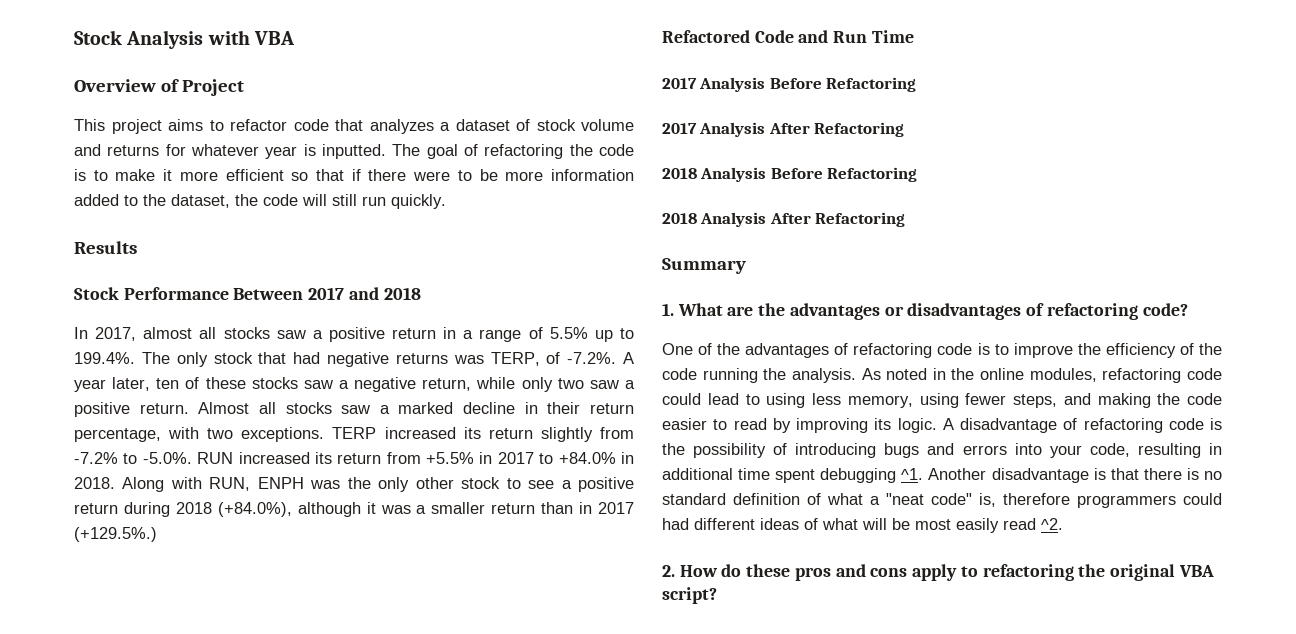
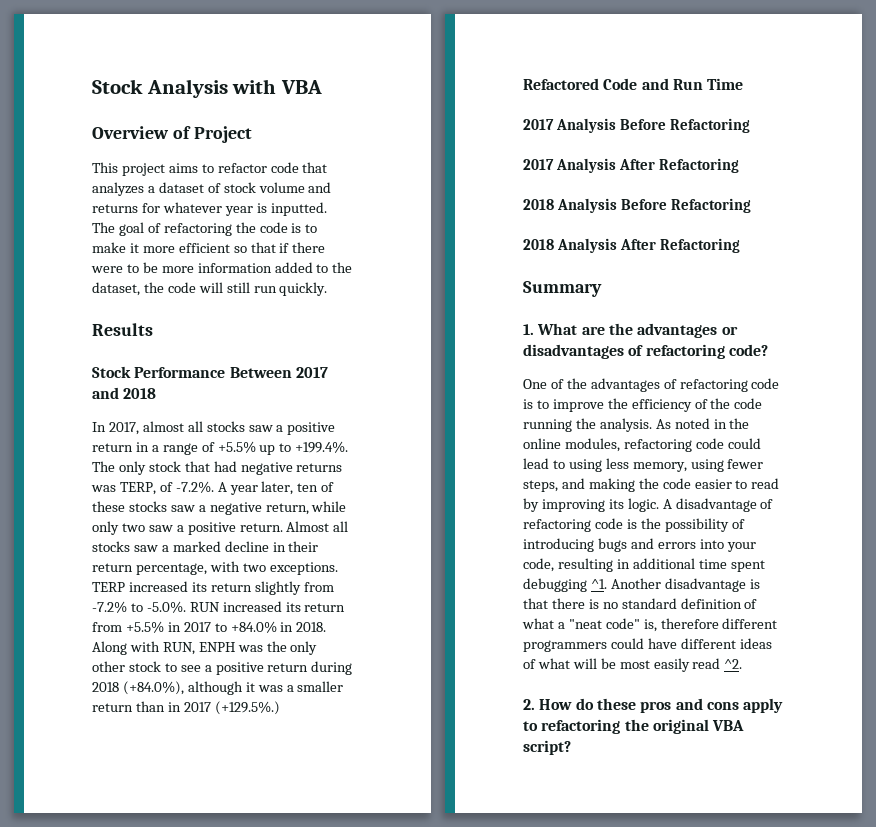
[549,327,588,339] 5.5% -> [217,441,256,453] +5.5%
[74,352,135,364] 199.4%. -> [295,441,349,453] +199.4%.
(1070, 499) none -> [722,618,778,629] different
[662,518,689,530] had -> [647,638,677,649] have

